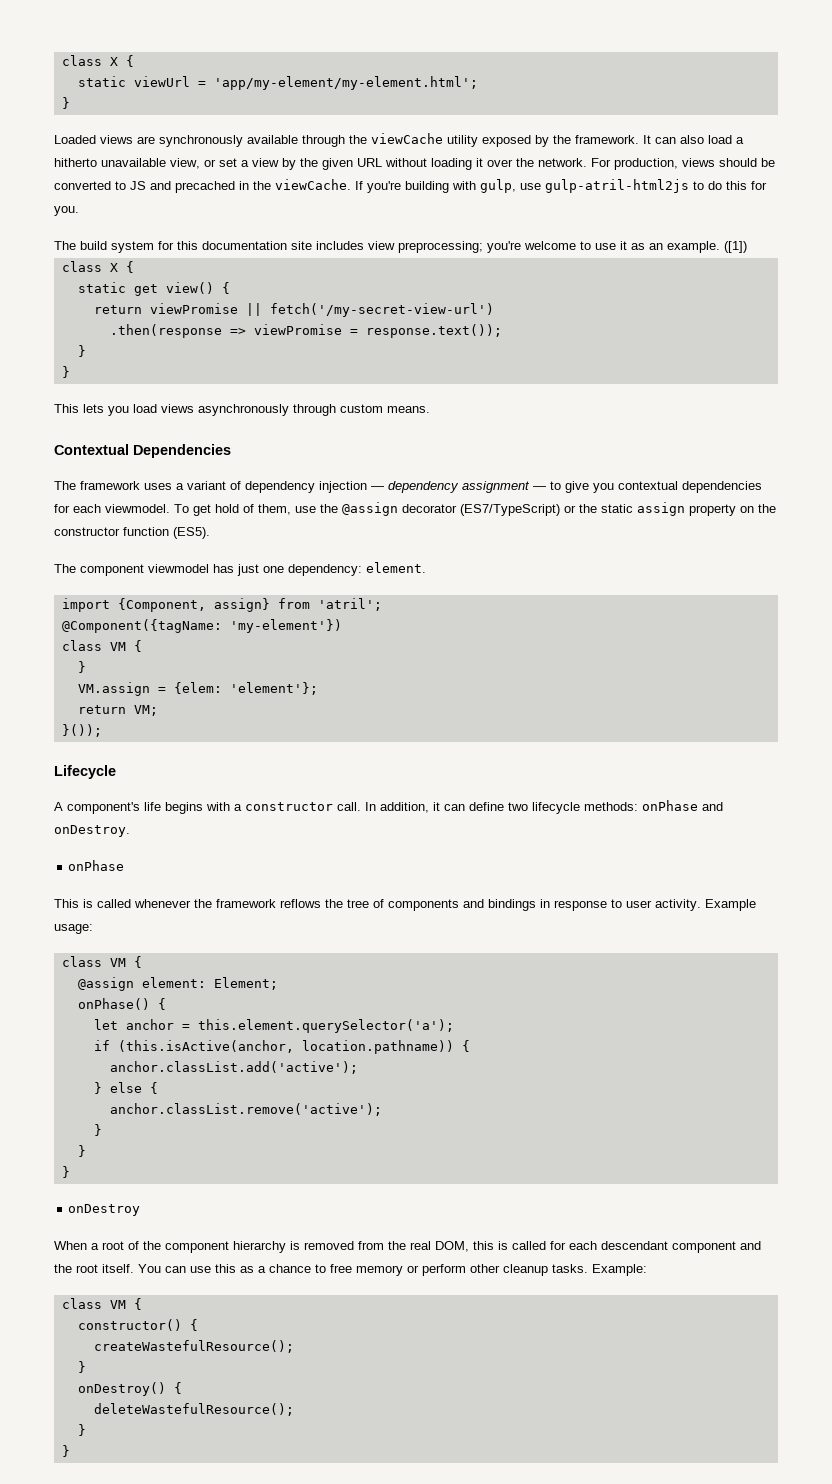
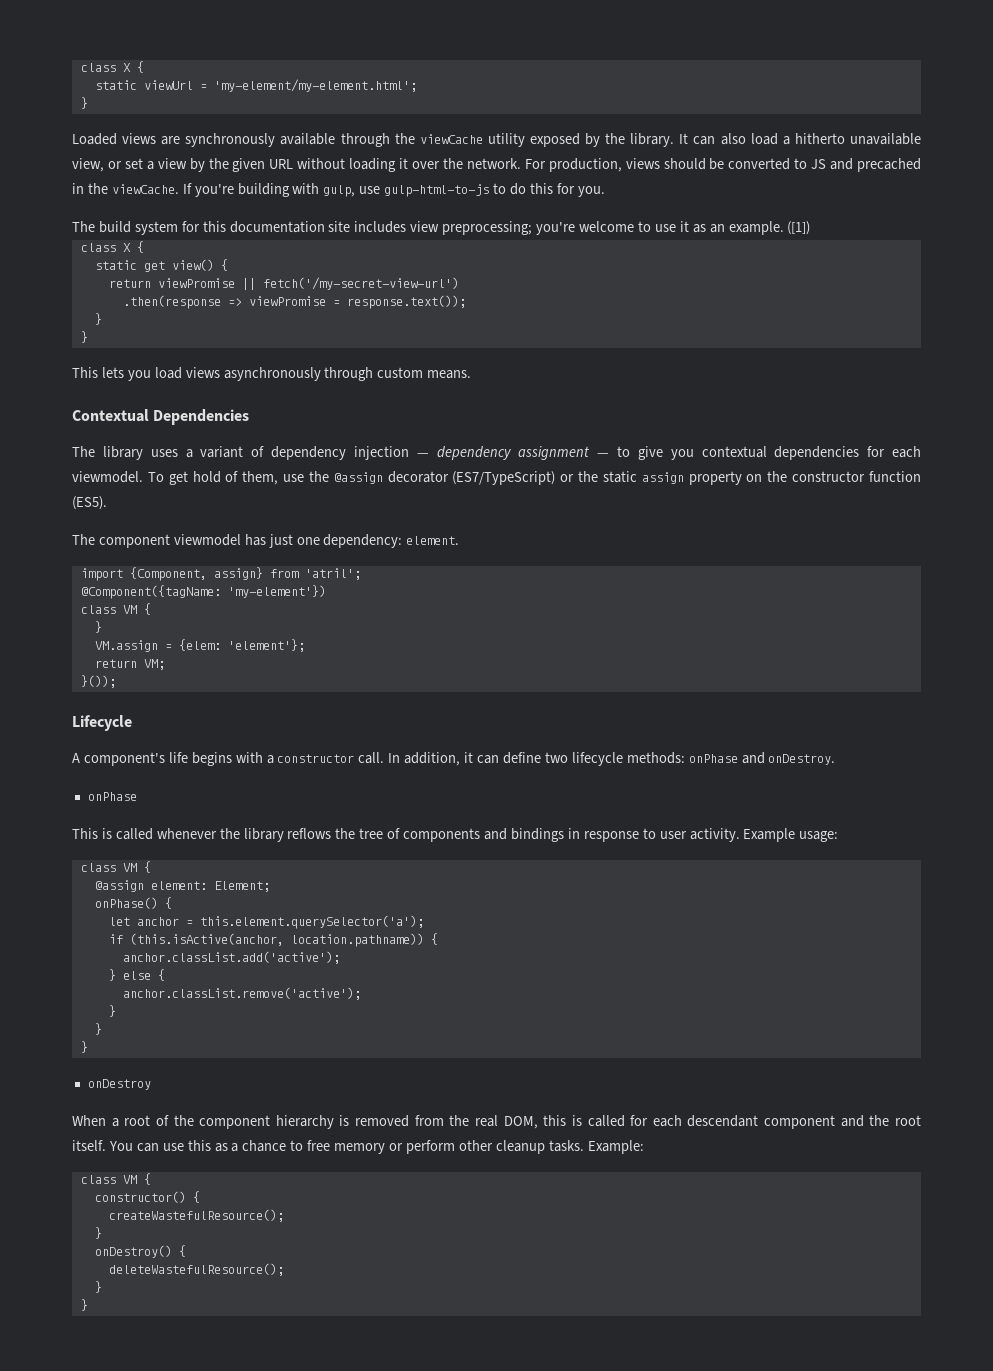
[213,76,478,90] 'app/my-element/my-element.html'; -> [213,79,417,92] 'my-element/my-element.html';
[575,135,639,144] framework. -> [630,133,675,147] library.
[545,179,689,193] gulp-atril-html2js -> [384,184,490,197] gulp-html-to-js
[80,481,140,490] framework -> [102,446,143,460] library
[216,899,276,908] framework -> [243,828,284,842] library

